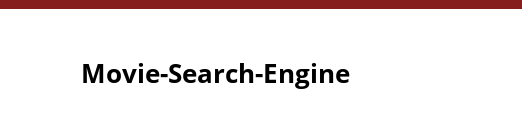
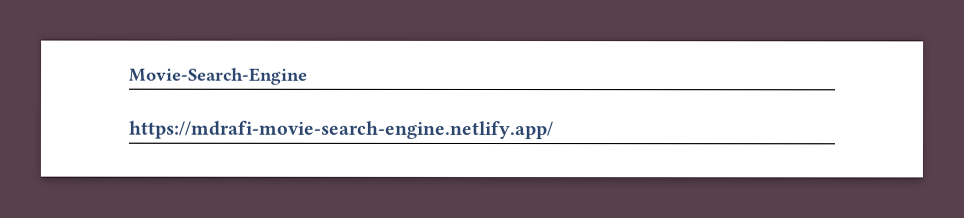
(350, 76) none -> [128,120,553,140] // https://mdrafi-movie-search-engine.netlify.app/

